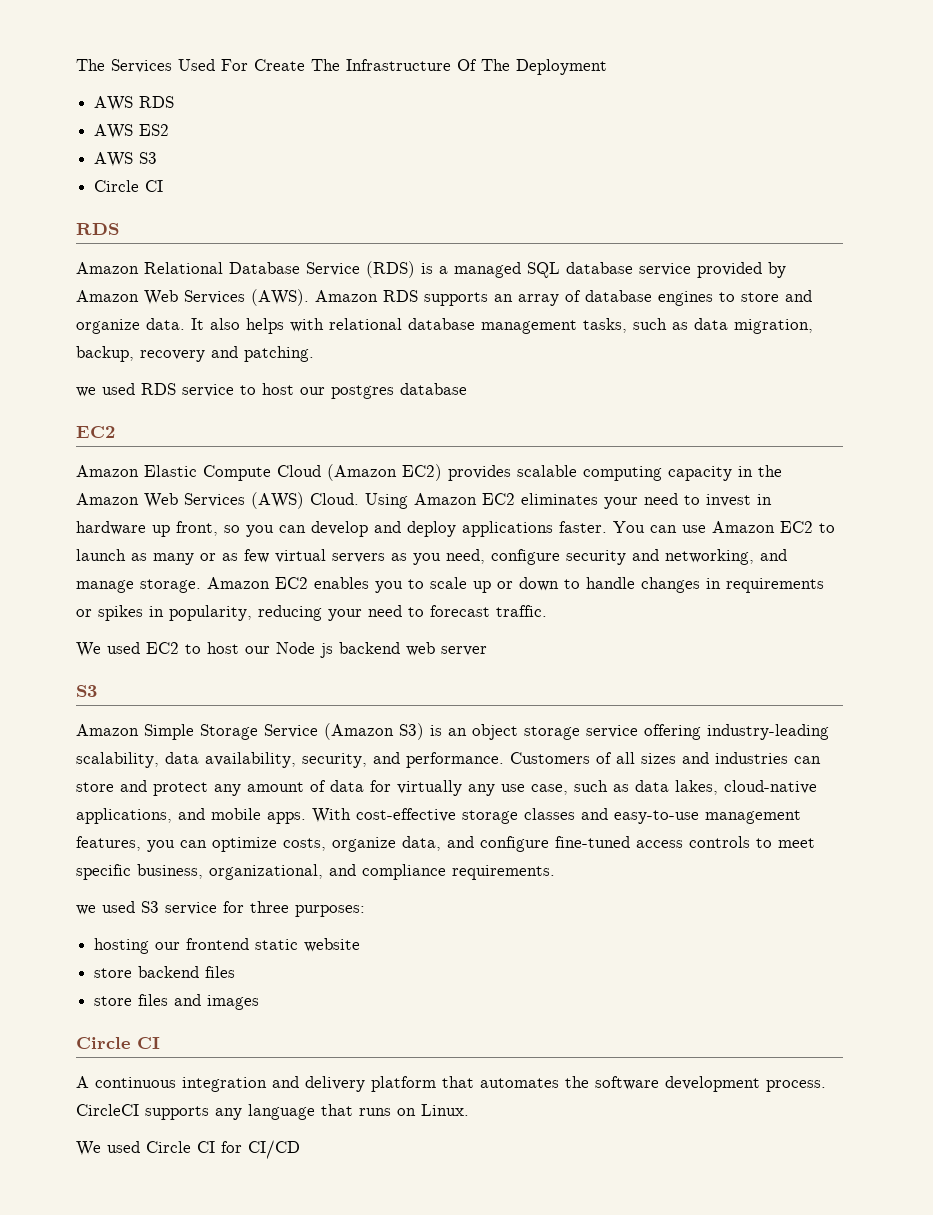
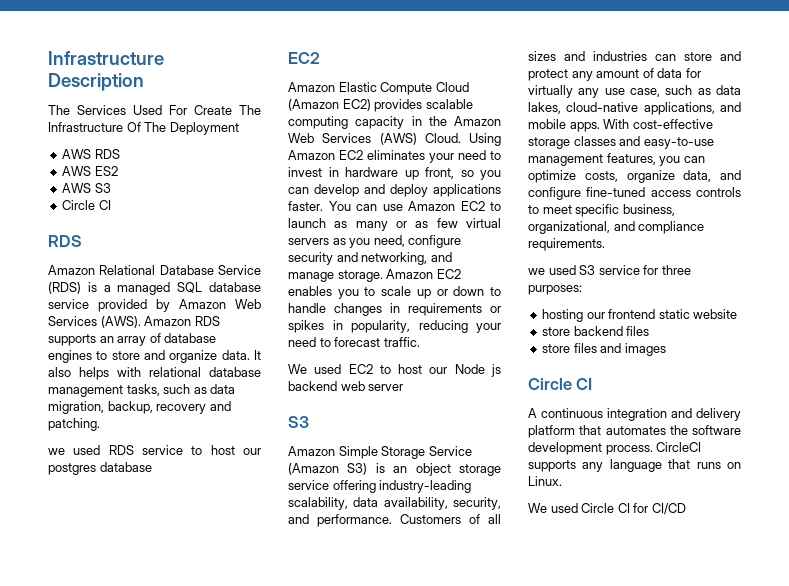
(76, 65) none -> [48,51,164,65] [48,73,144,91] Infrastructure Description //

